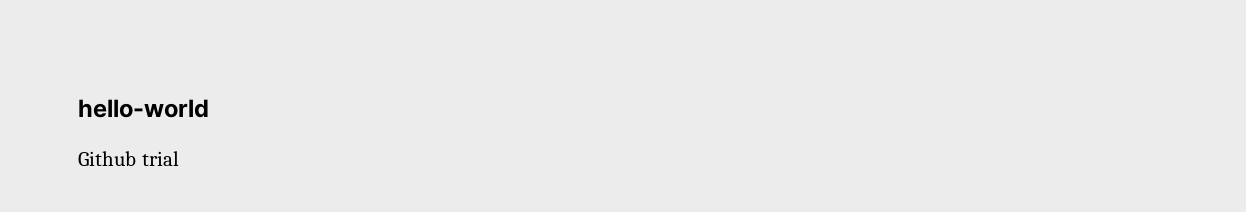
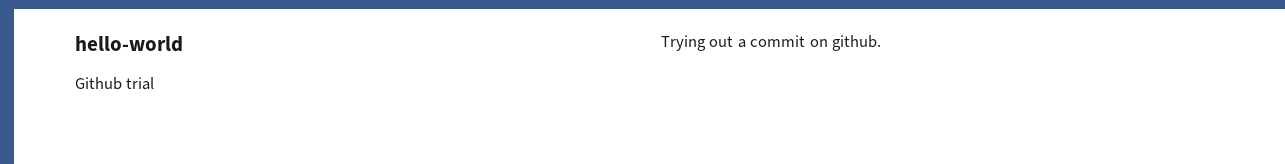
(179, 158) none -> [661,35,882,51] // Trying out a commit on github.

